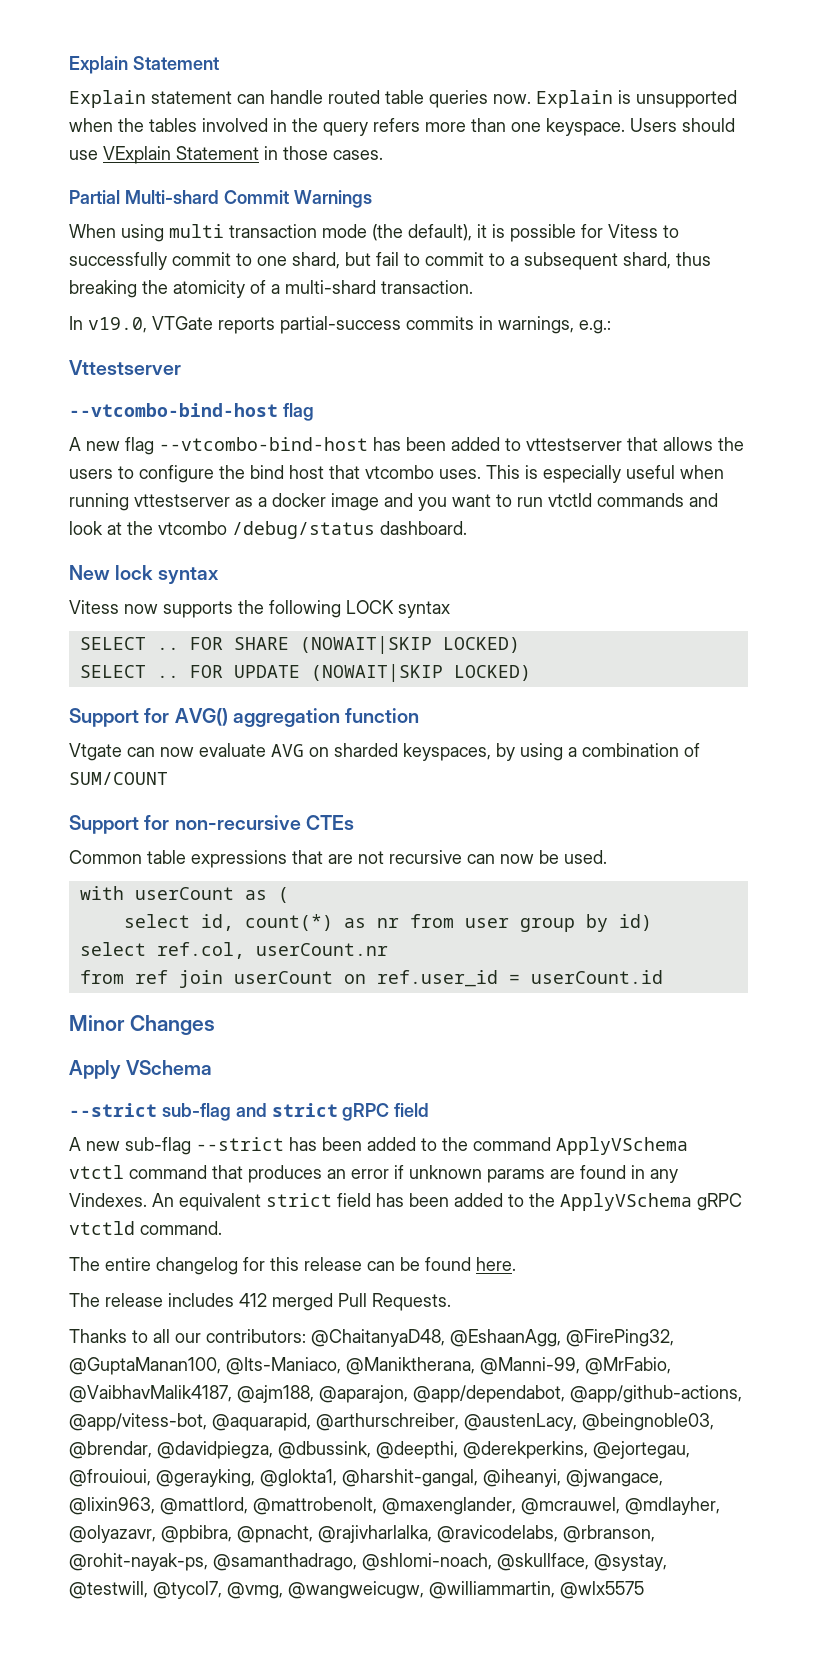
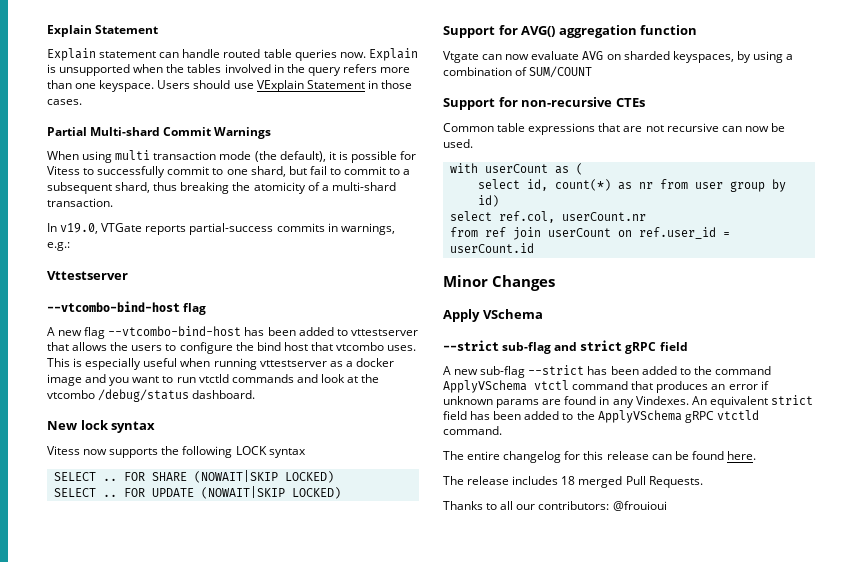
[239,1293,267,1307] 412 -> [561,476,576,485] 18
[311,1329,674,1347] [69,1357,671,1375] [69,1385,742,1403] [69,1413,714,1431] [69,1441,690,1459] [69,1469,663,1487] [69,1497,720,1515] [69,1525,655,1543] [69,1553,667,1571] [69,1581,644,1599] @ChaitanyaD48, @EshaanAgg, @FirePing32, @GuptaManan100, @Its-Maniaco, @Maniktherana, @Manni-99, @MrFabio, @VaibhavMalik4187, @ajm188, @aparajon, @app/dependabot, @app/github-actions, @app/vitess-bot, @aquarapid, @arthurschreiber, @austenLacy, @beingnoble03, @brendar, @davidpiegza, @dbussink, @deepthi, @derekperkins, @ejortegau, @frouioui, @gerayking, @glokta1, @harshit-gangal, @iheanyi, @jwangace, @lixin963, @mattlord, @mattrobenolt, @maxenglander, @mcrauwel, @mdlayher, @olyazavr, @pbibra, @pnacht, @rajivharlalka, @ravicodelabs, @rbranson, @rohit-nayak-ps, @samanthadrago, @shlomi-noach, @skullface, @systay, @testwill, @tycol7, @vmg, @wangweicugw, @williammartin, @wlx5575 -> [612,501,667,511] @frouioui

